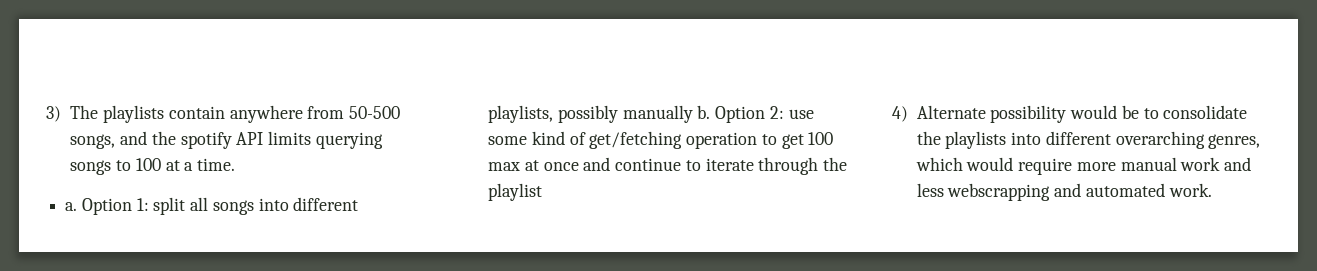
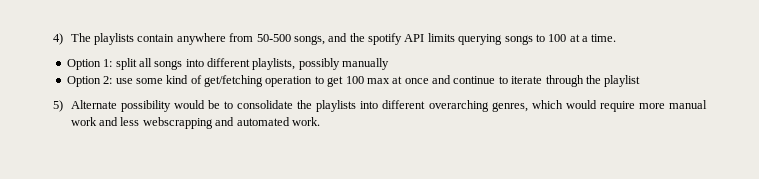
[46,106,61,122] 3) -> [53,33,63,45] 4)
[65,202,78,211] a. -> (617, 38) none
[697,105,711,119] b. -> (390, 64) //
[892,106,908,122] 4) -> [53,100,63,112] 5)

